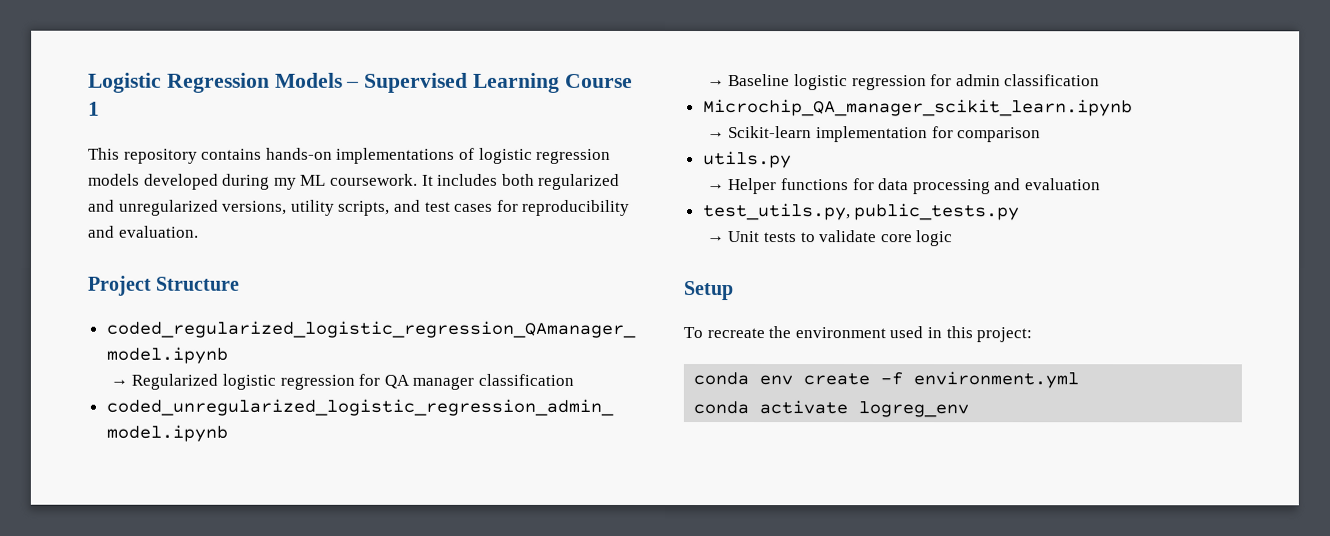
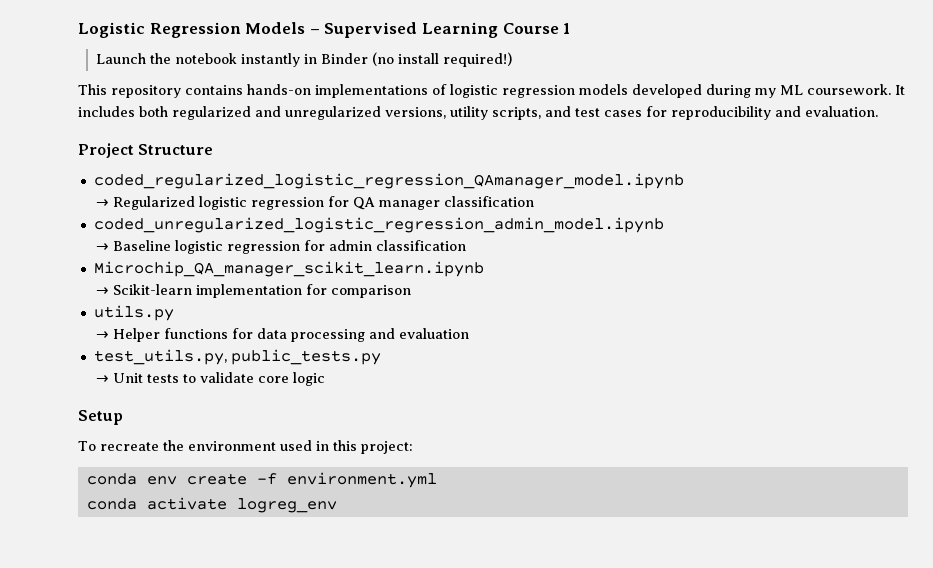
(100, 108) none -> [96,52,513,67] // Launch the notebook instantly in Binder (no install required!)

